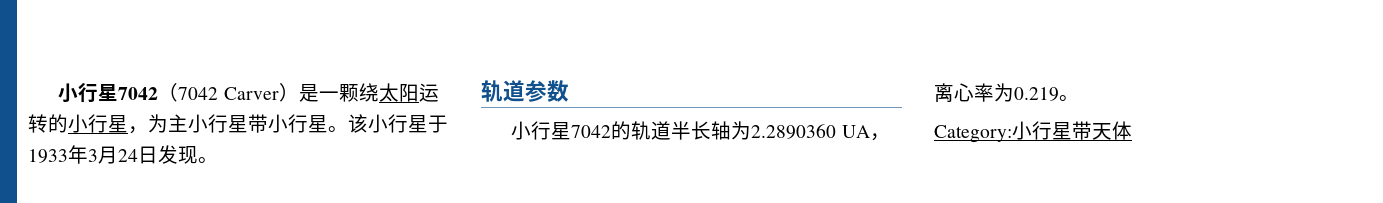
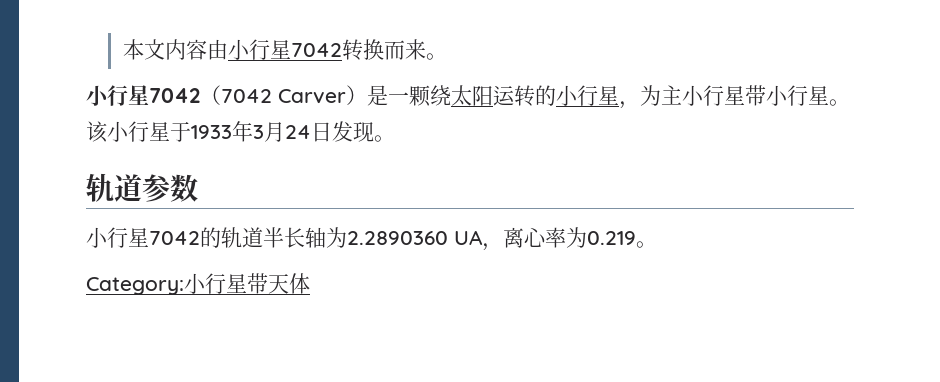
(58, 93) none -> [123,39,448,61] 本文内容由小行星7042转换而来。 //

